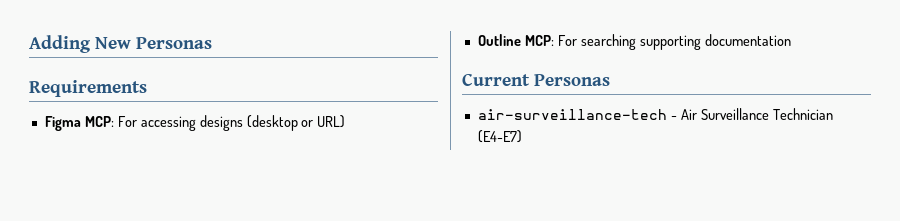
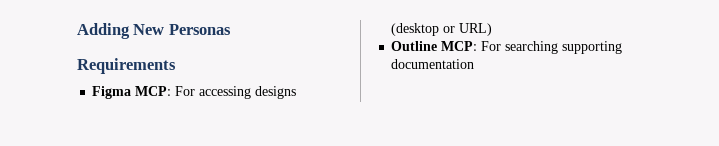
[462,73,611,86] [477,108,833,120] [477,130,522,143] // Current Personas // air-surveillance-tech - Air Surveillance Technician (E4-E7) -> (475, 64) none

